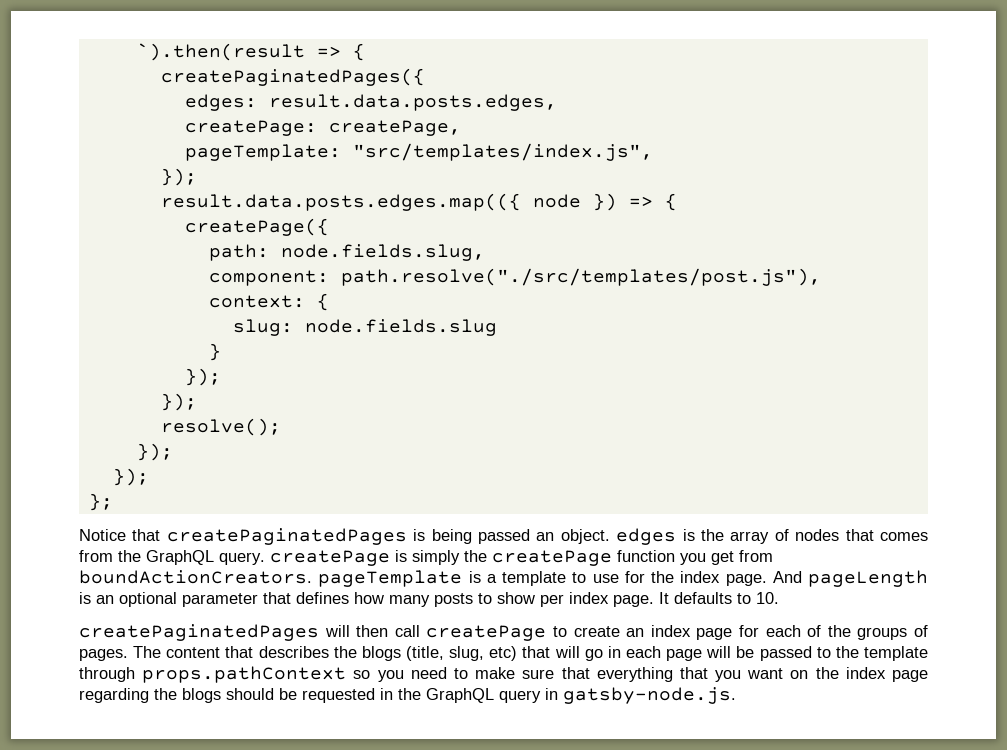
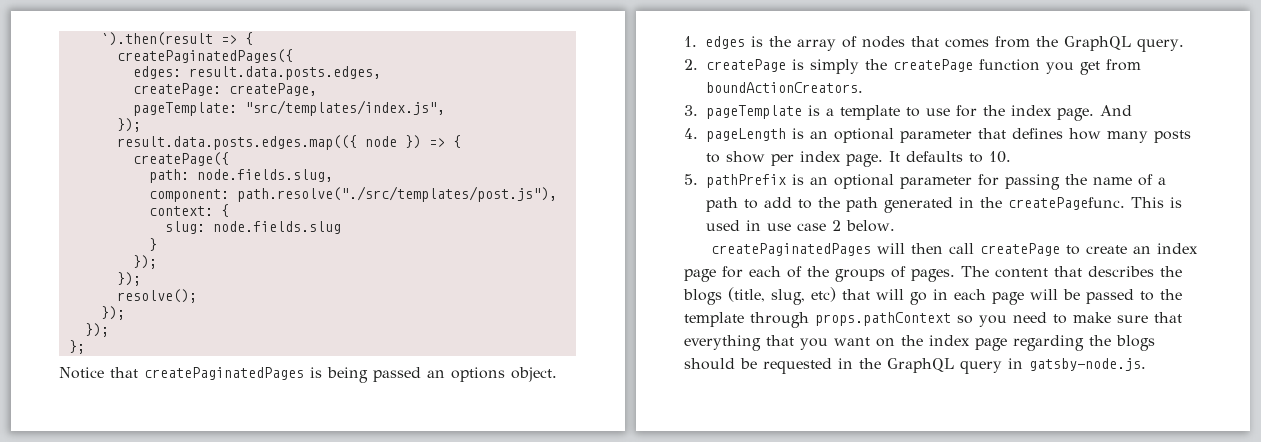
(555, 536) none -> [451,367,505,382] options
(610, 536) none -> [684,36,697,47] // 1.
(265, 558) none -> [684,59,698,70] // 2.
(312, 577) none -> [684,105,698,116] // 3.
(802, 577) none -> [684,128,698,139] // 4.
(779, 598) none -> [684,174,1166,190] [706,197,1182,213] [706,220,895,232] // 5. pathPrefix is an optional parameter for passing the name of a path to add to the path generated in the createPagefunc. This is used in use case 2 below.

